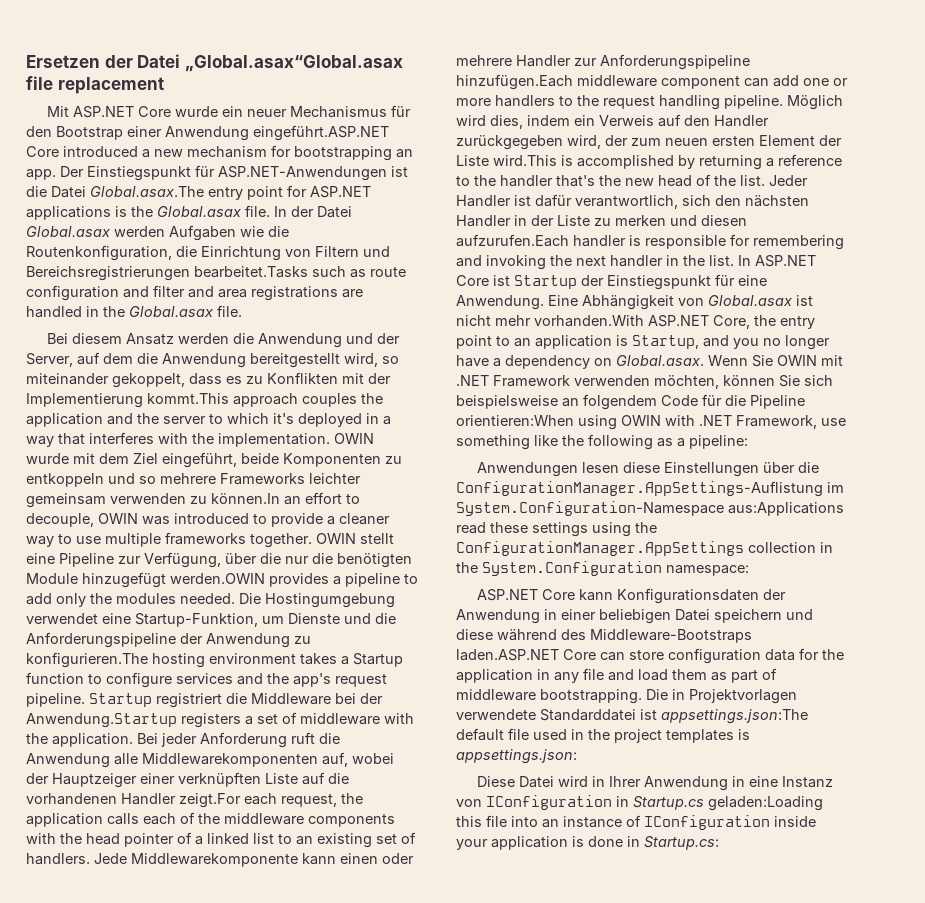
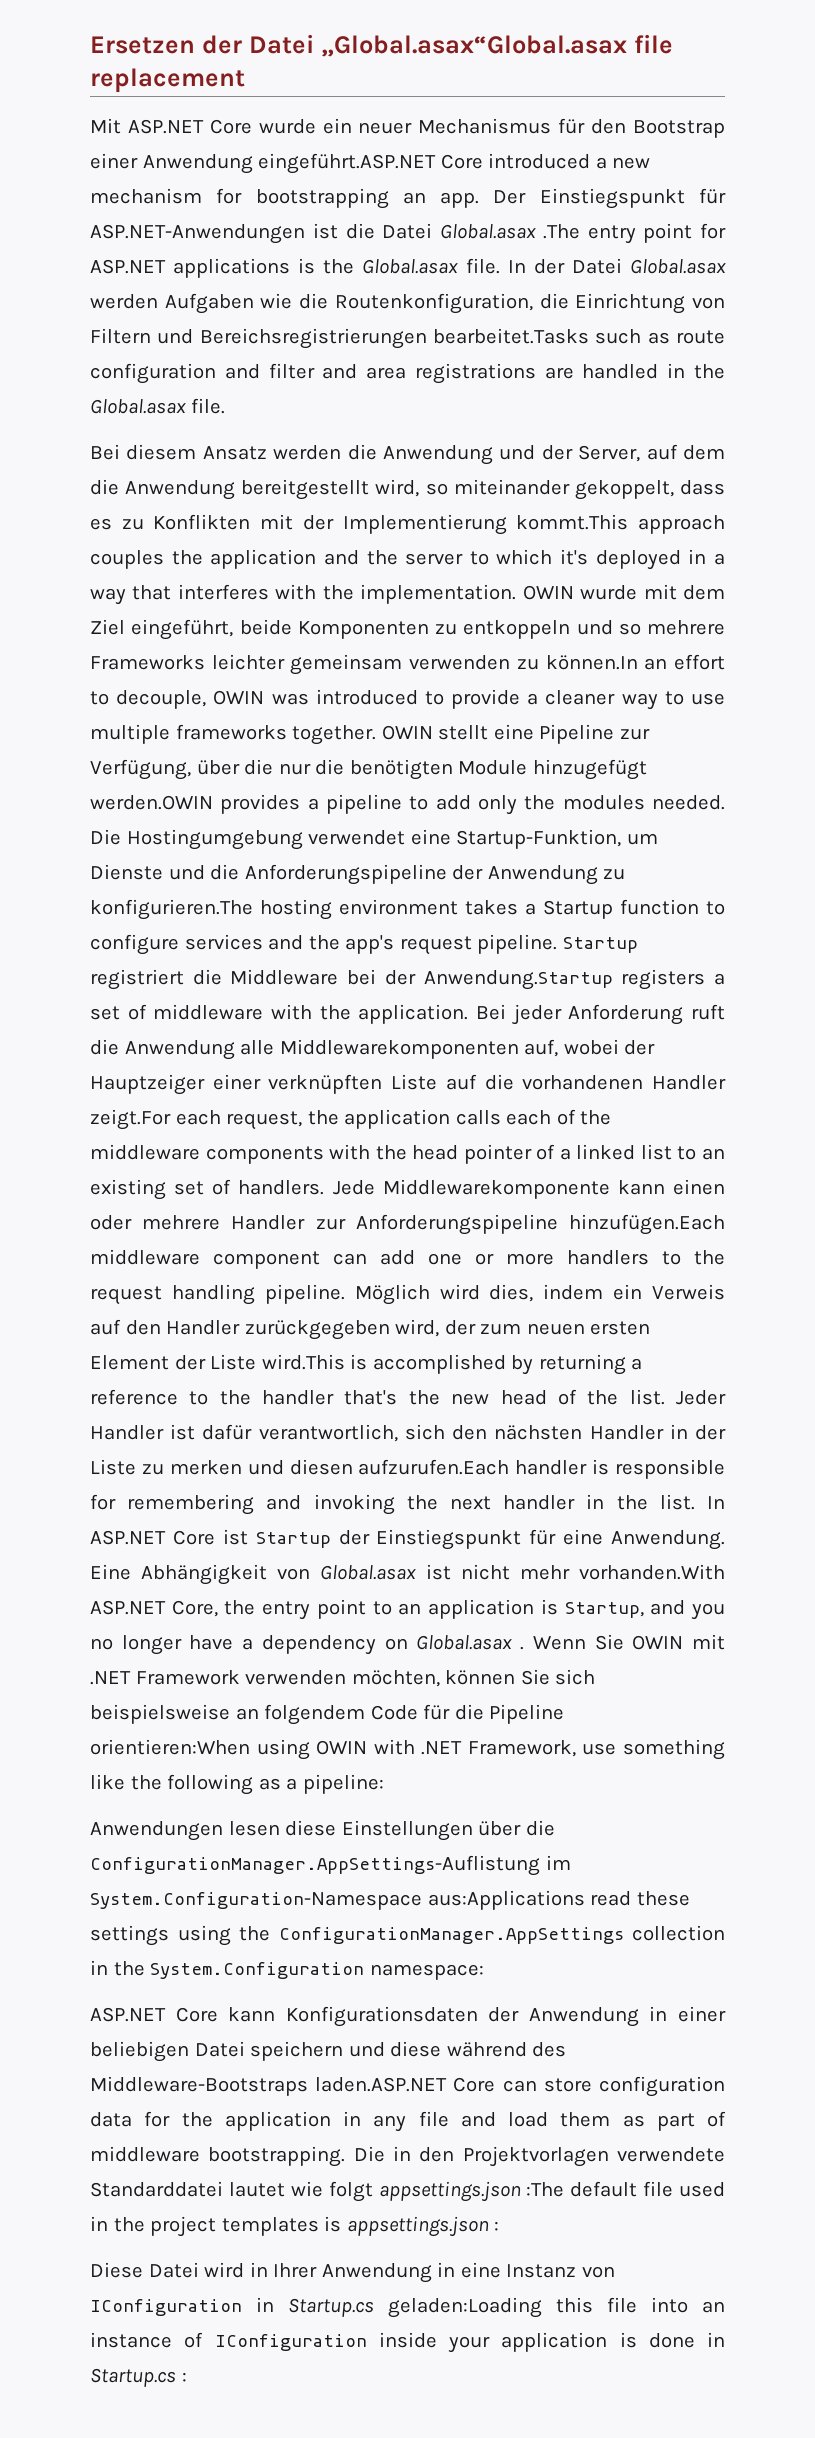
[90,186,204,197] Global.asax.The -> [440,224,580,239] Global.asax .The
[616,355,704,366] Global.asax. -> [416,1635,525,1650] Global.asax .
(685, 694) none -> [419,2147,455,2162] den
[640,709,808,724] ist appsettings.json:The -> [228,2181,565,2202] lautet wie folgt appsettings.json :The
[456,749,577,764] appsettings.json: -> [346,2216,500,2237] appsettings.json :
[644,836,719,850] Startup.cs: -> [90,2368,187,2387] Startup.cs :

